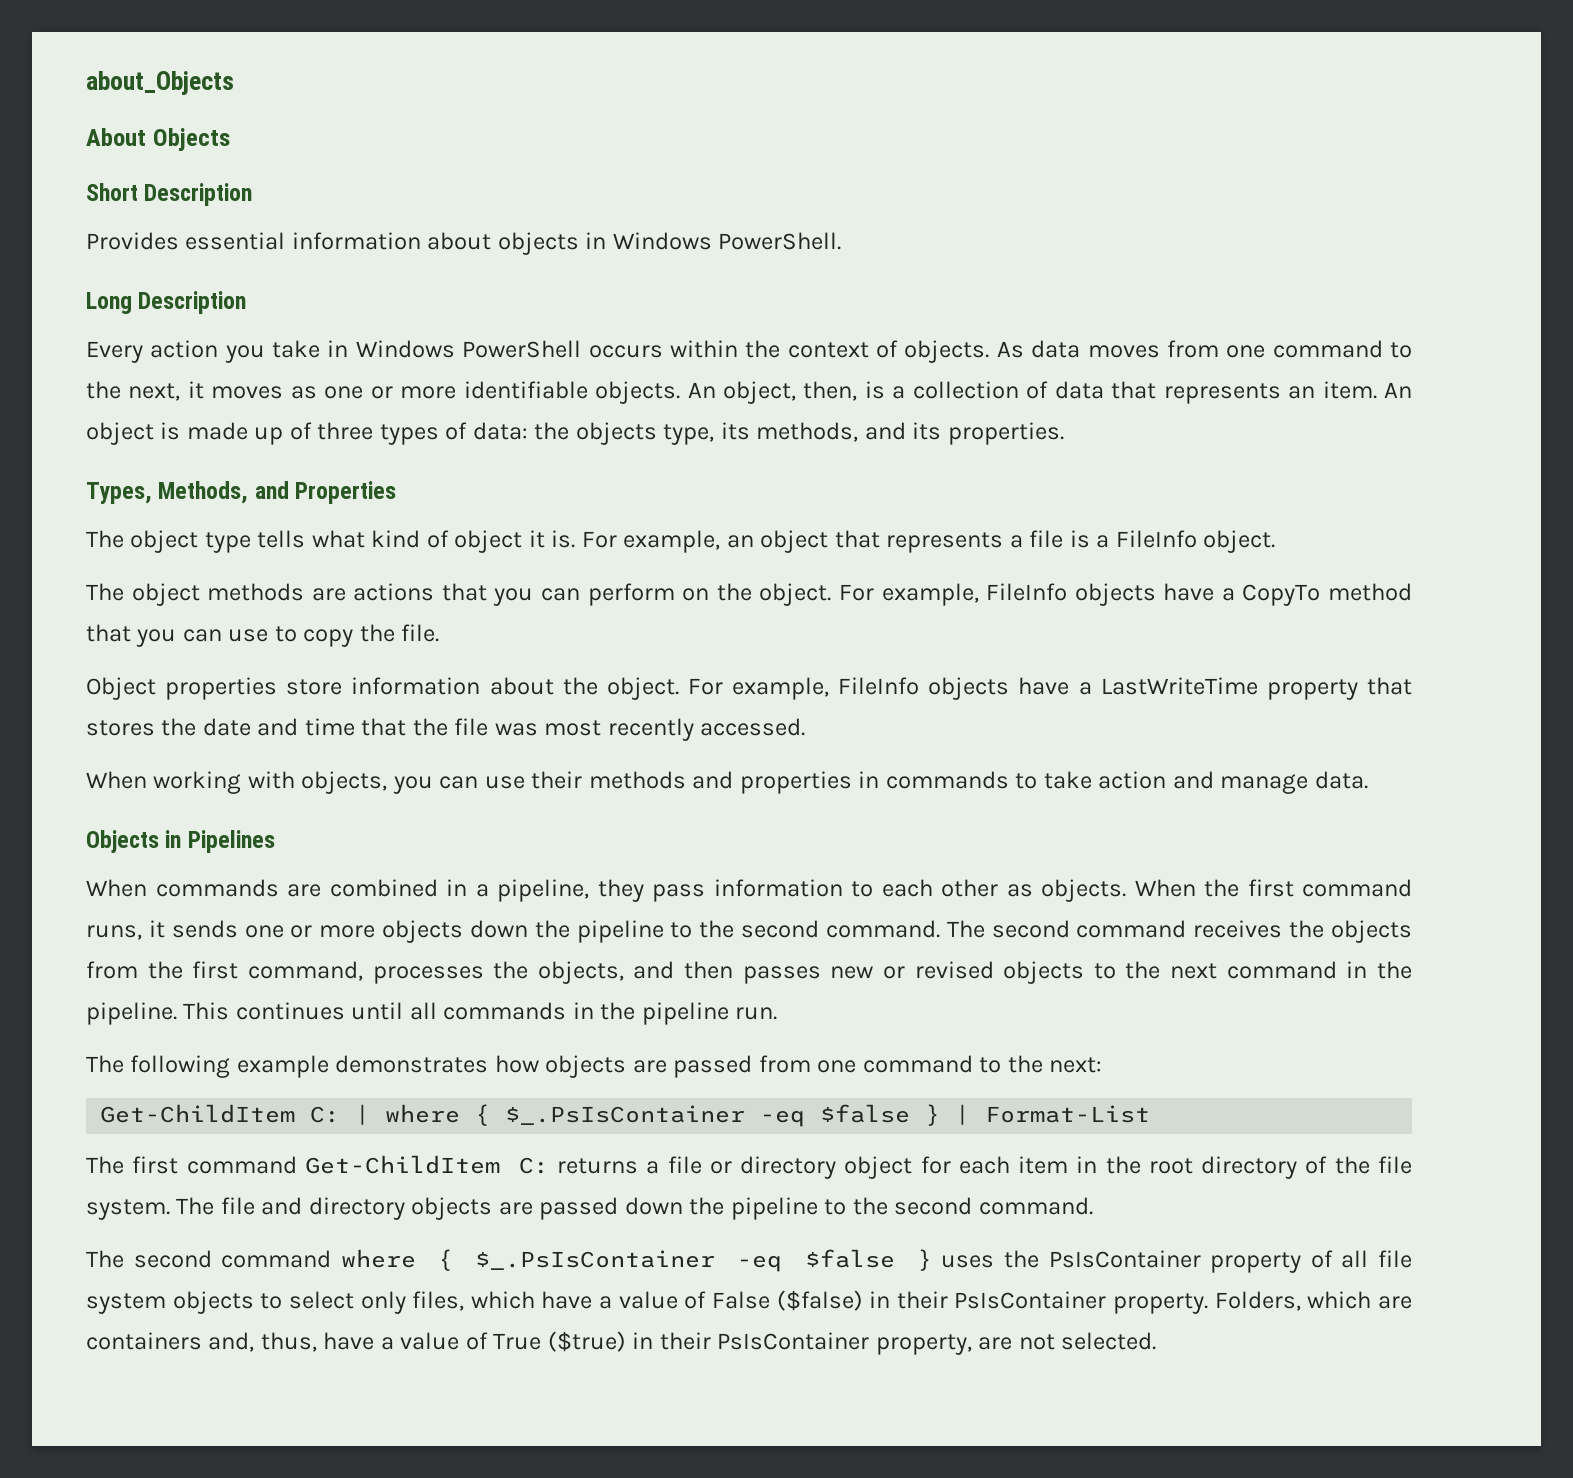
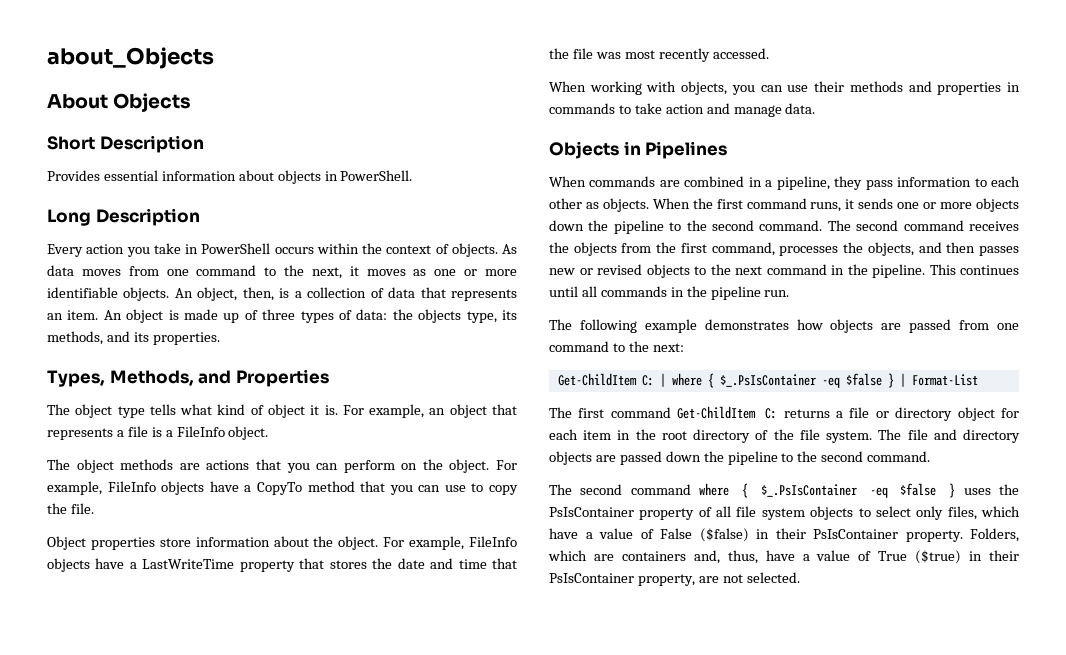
[612,232,712,250] Windows -> (338, 176) none
[355,340,455,358] Windows -> (198, 249) none

